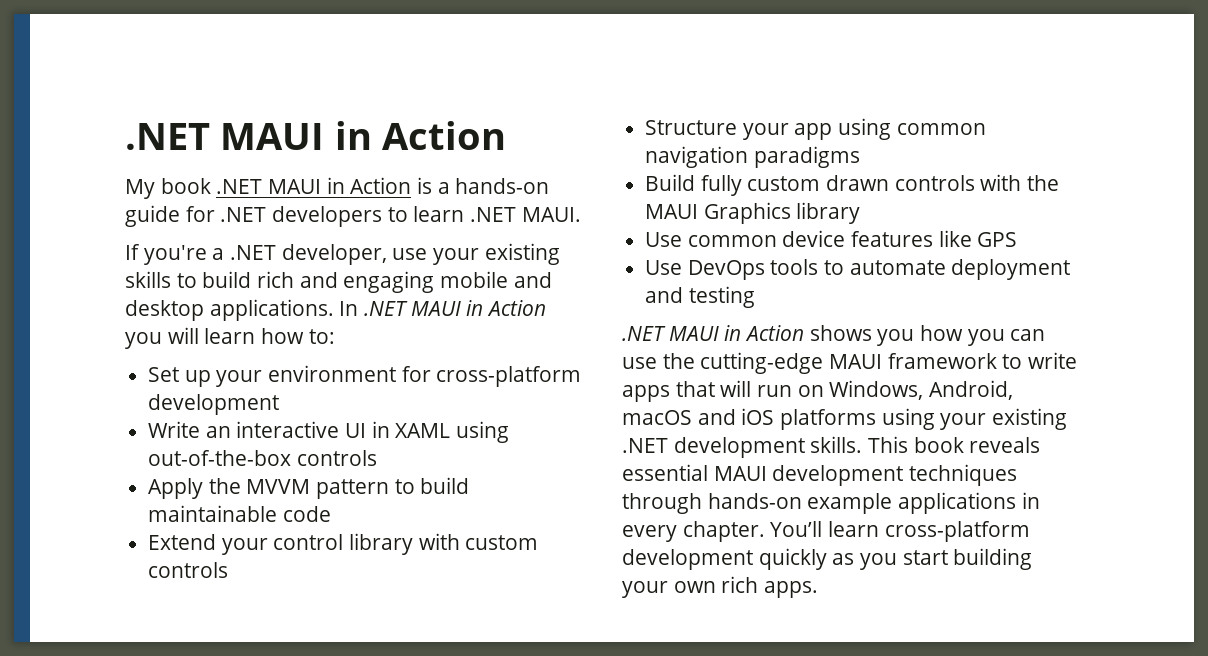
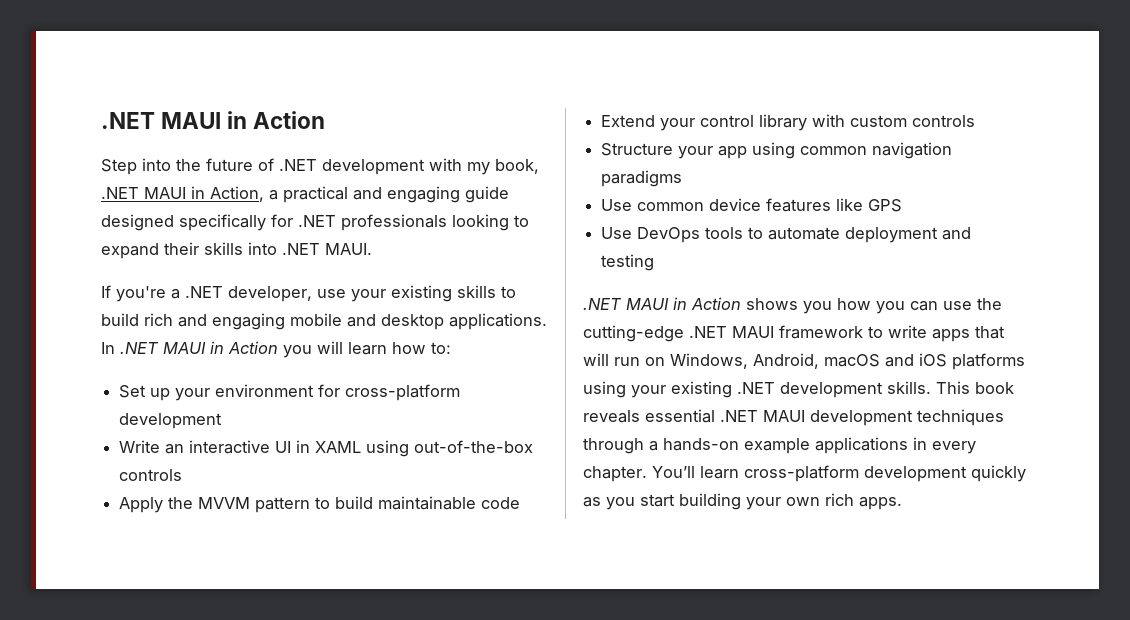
[125,177,550,199] [125,205,465,227] My book .NET MAUI in Action is a hands-on guide for .NET developers to learn -> [101,158,539,175] [101,186,509,203] [101,214,529,231] [101,242,277,259] Step into the future of .NET development with my book, .NET MAUI in Action, a practical and engaging guide designed specifically for .NET professionals looking to expand their skills into
[645,174,1060,196] [645,202,861,224] // Build fully custom drawn controls with the MAUI Graphics library -> (683, 178) none
(824, 363) none -> [689,326,727,338] .NET
(708, 472) none -> [720,410,758,422] .NET
(702, 503) none -> [649,441,658,451] a

